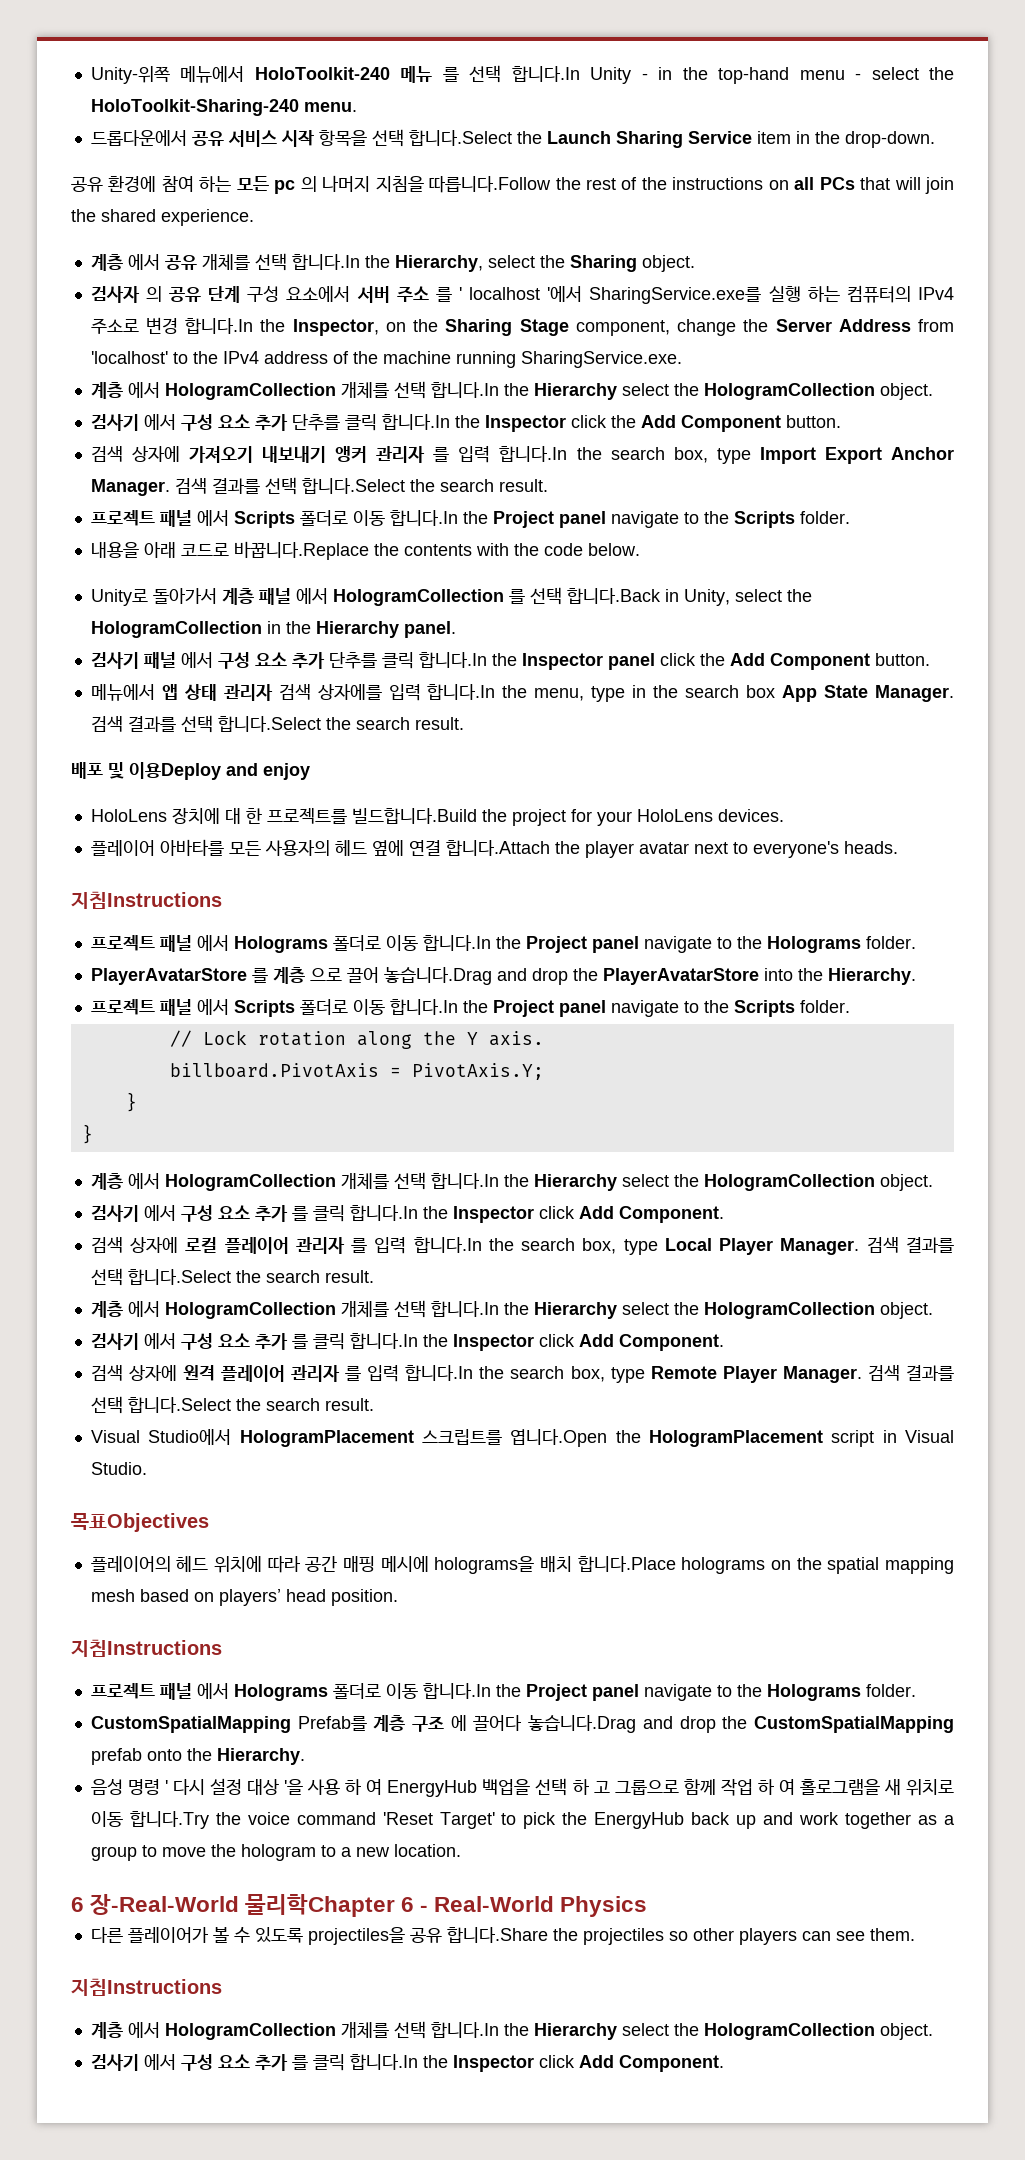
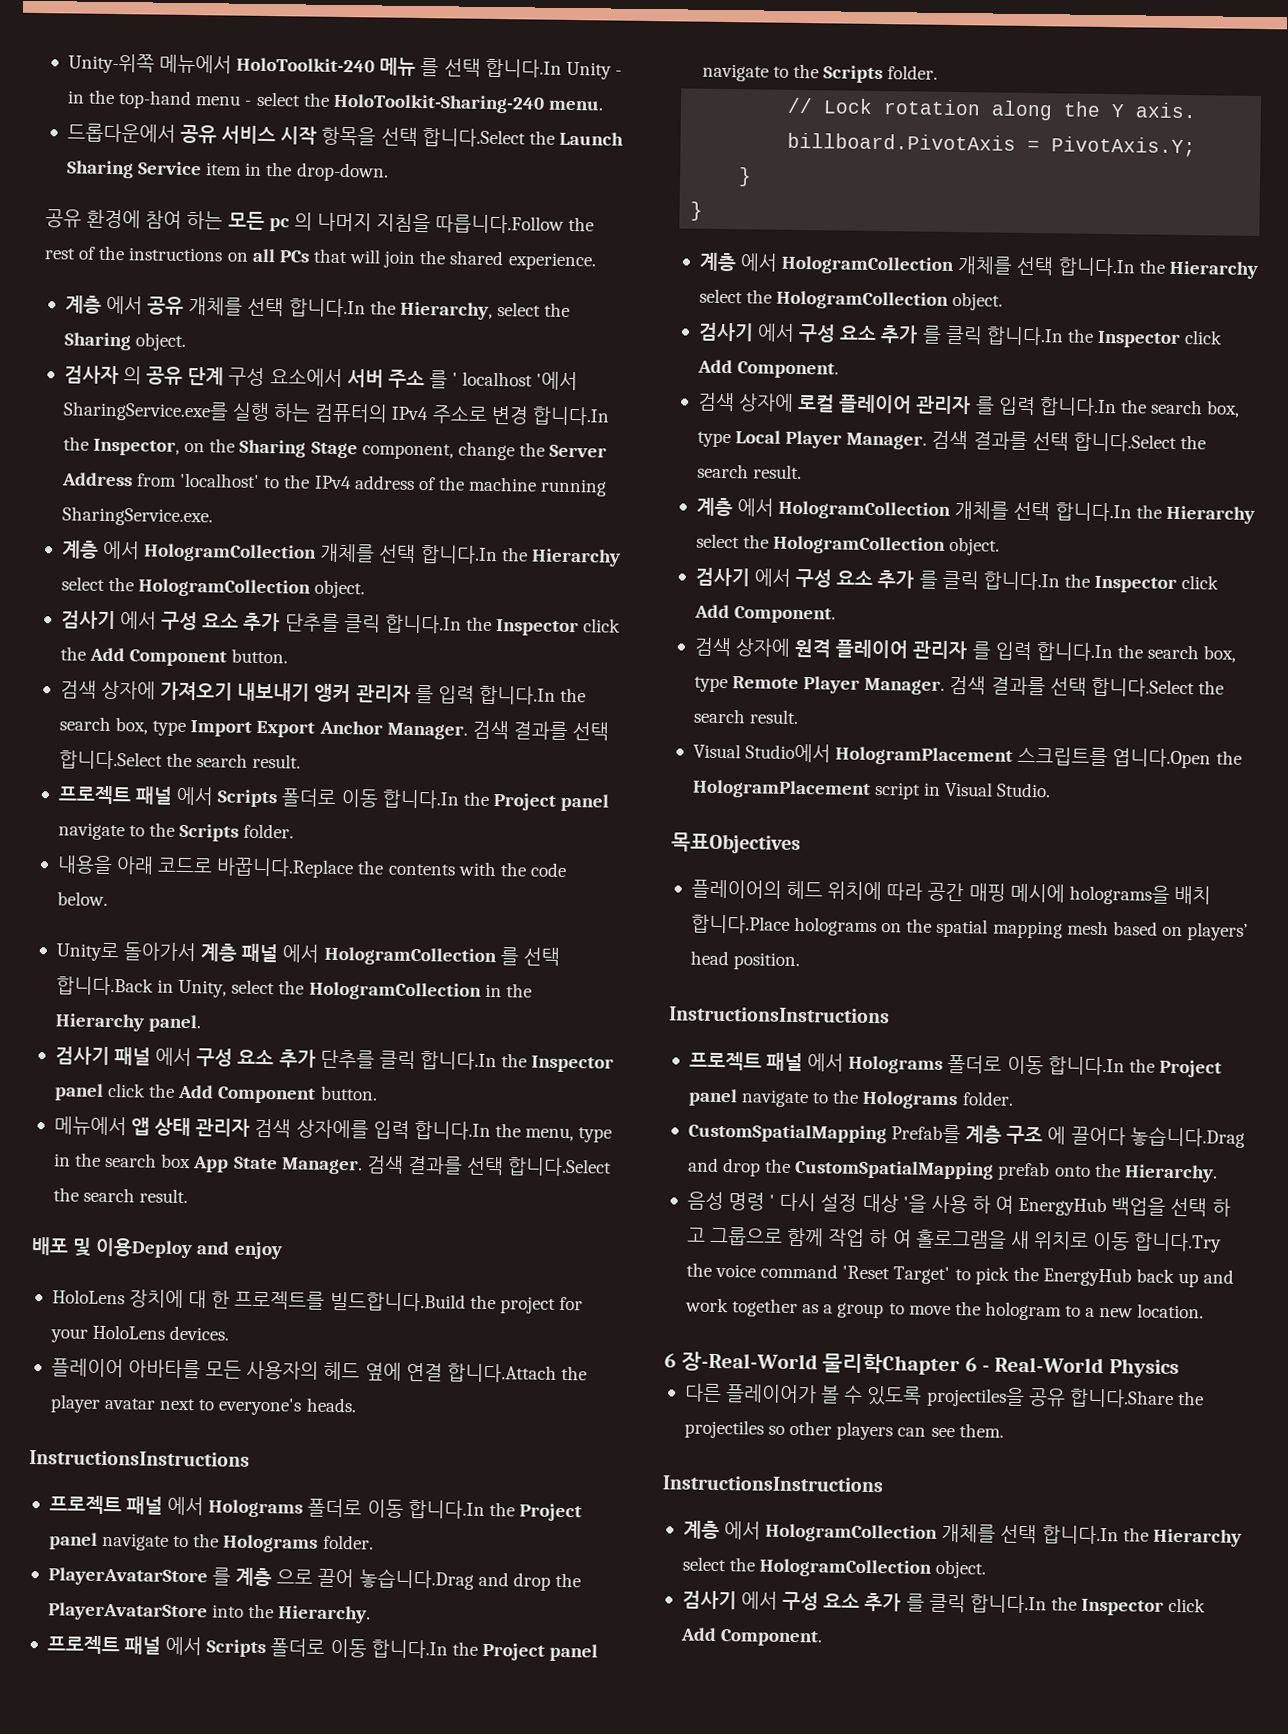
[71,891,222,909] 지침Instructions -> [29,1450,250,1467] InstructionsInstructions
[71,1639,222,1657] 지침Instructions -> [668,1006,890,1024] InstructionsInstructions
[71,1978,222,1996] 지침Instructions -> [662,1475,884,1493] InstructionsInstructions

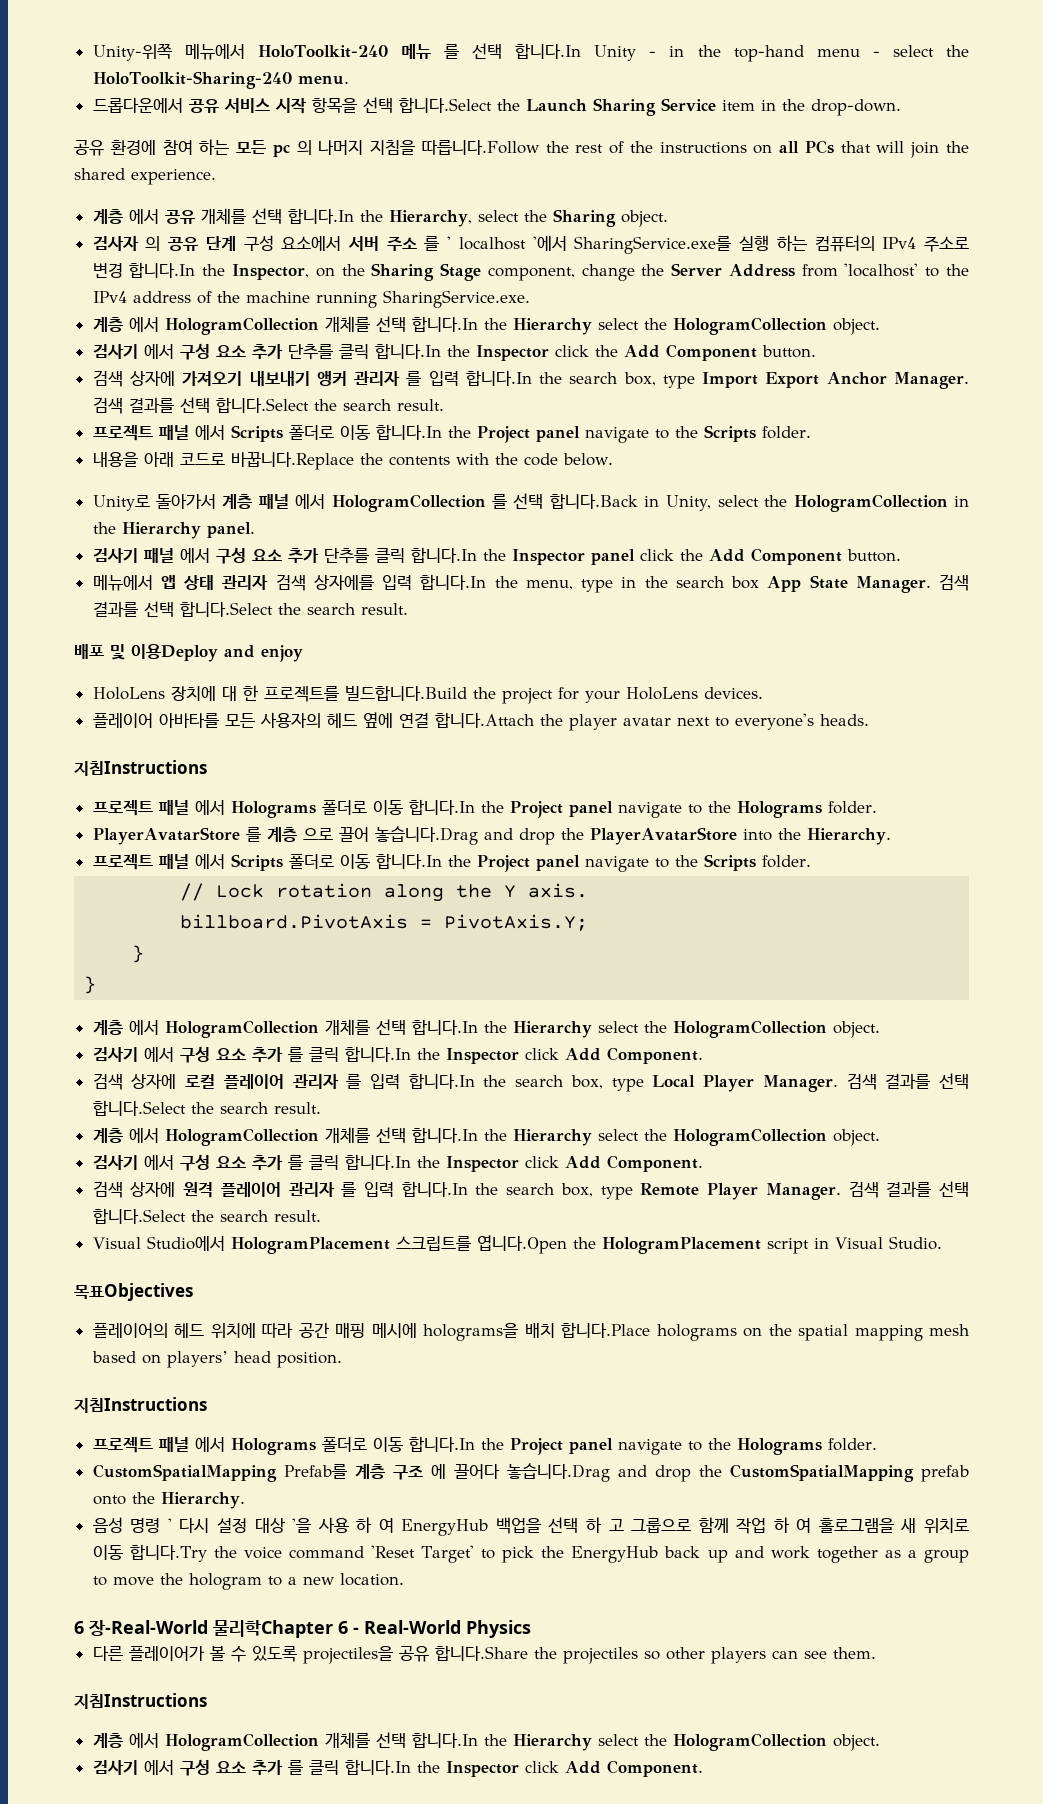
[29,1450,250,1467] InstructionsInstructions -> [74,760,207,776] 지침Instructions
[668,1006,890,1024] InstructionsInstructions -> [74,1397,207,1413] 지침Instructions
[662,1475,884,1493] InstructionsInstructions -> [74,1693,207,1709] 지침Instructions

